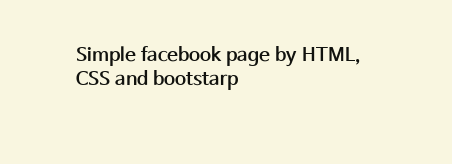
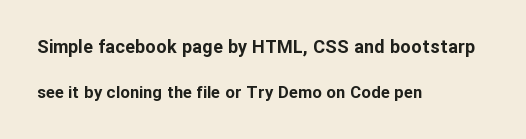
(239, 80) none -> [37,86,423,101] // see it by cloning the file or Try Demo on Code pen

